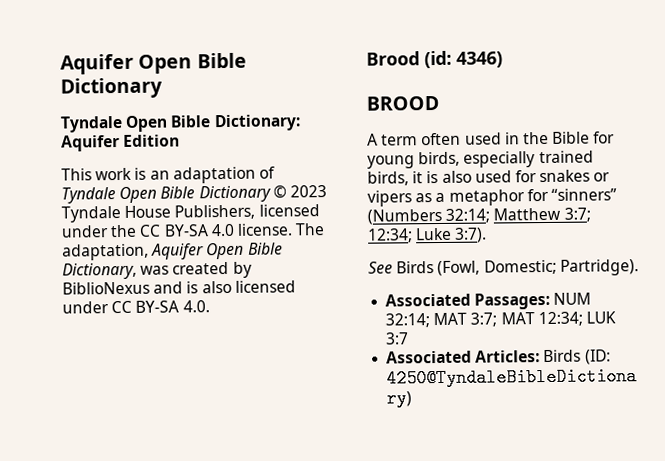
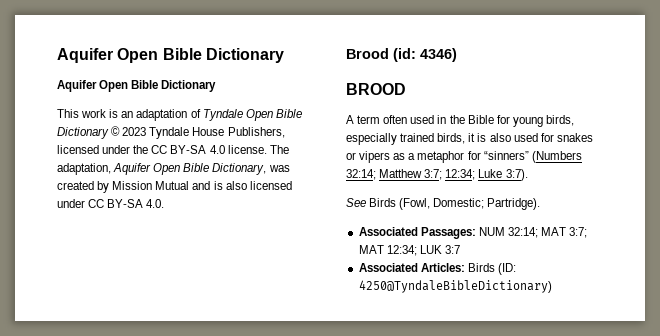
[60,52,247,75] [60,77,163,99] [60,114,301,133] [61,134,181,152] Aquifer Open Bible Dictionary // Tyndale Open Bible Dictionary: Aquifer Edition -> [57,48,284,63] [57,80,217,92] Aquifer Open Bible Dictionary // Aquifer Open Bible Dictionary
[62,281,150,295] BiblioNexus -> [112,181,190,190] Mission Mutual

